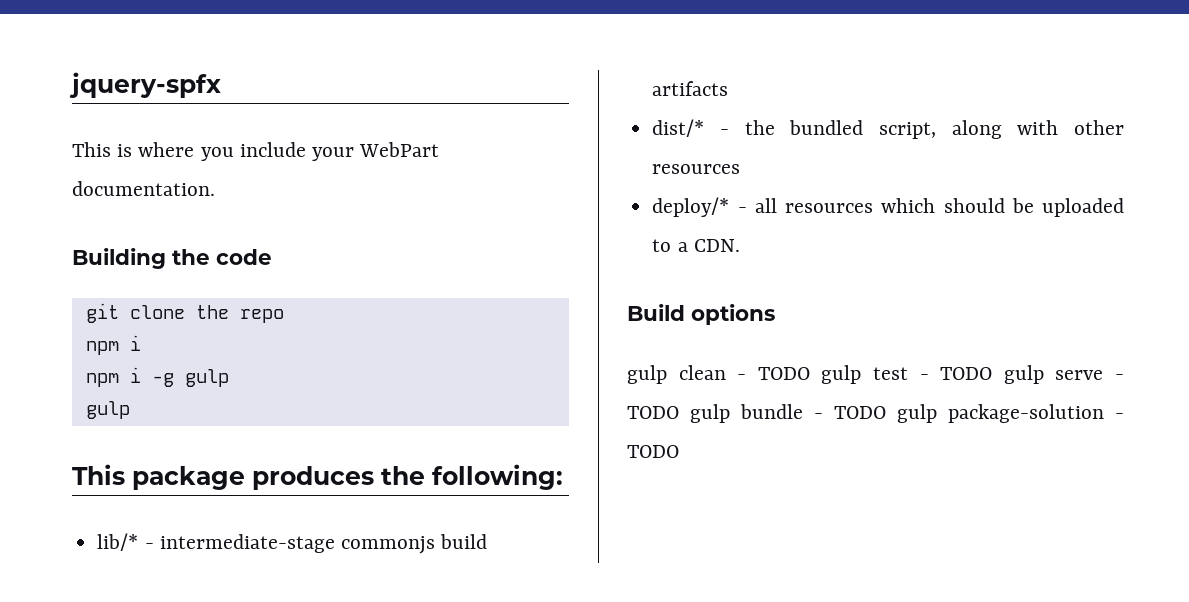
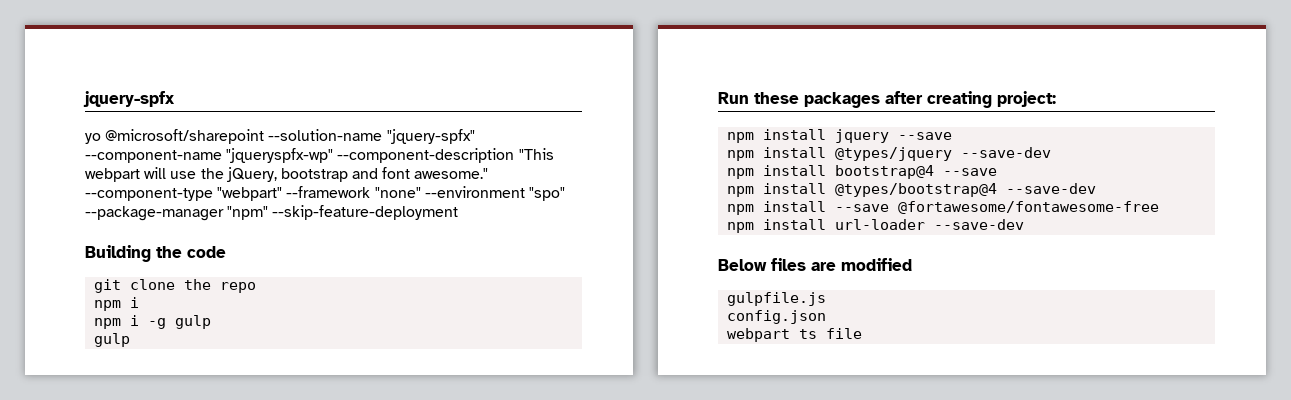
[72,142,440,161] [72,181,215,196] This is where you include your WebPart documentation. -> [85,129,475,144] [85,148,554,163] [85,167,489,182] [85,186,565,201] [85,205,459,221] yo @microsoft/sharepoint --solution-name "jquery-spfx" --component-name "jqueryspfx-wp" --component-description "This webpart will use the jQuery, bootstrap and font awesome." --component-type "webpart" --framework "none" --environment "spo" --package-manager "npm" --skip-feature-deployment
[72,464,563,490] [97,533,488,554] [652,81,729,96] [652,119,1124,139] [652,164,741,174] [652,197,1124,217] [652,239,740,252] [627,304,775,325] [627,365,1124,384] [627,404,1124,423] [627,445,679,458] This package produces the following: // lib/* - intermediate-stage commonjs build artifacts // dist/* - the bundled script, along with other resources // deploy/* - all resources which should be uploaded to a CDN. // Build options // gulp clean - TODO gulp test - TODO gulp serve - TODO gulp bundle - TODO gulp package-solution - TODO -> [718,91,1056,108] [727,129,953,143] [727,147,1052,161] [727,165,998,179] [727,183,1097,197] [727,201,1160,215] [727,219,1025,233] [718,258,912,271] [727,292,827,306] [727,310,827,324] [727,328,863,342] Run these packages after creating project: // npm install jquery --save // npm install @types/jquery --save-dev // npm install bootstrap@4 --save // npm install @types/bootstrap@4 --save-dev // npm install --save @fortawesome/fontawesome-free // npm install url-loader --save-dev // Below files are modified // gulpfile.js // config.json // webpart ts file

